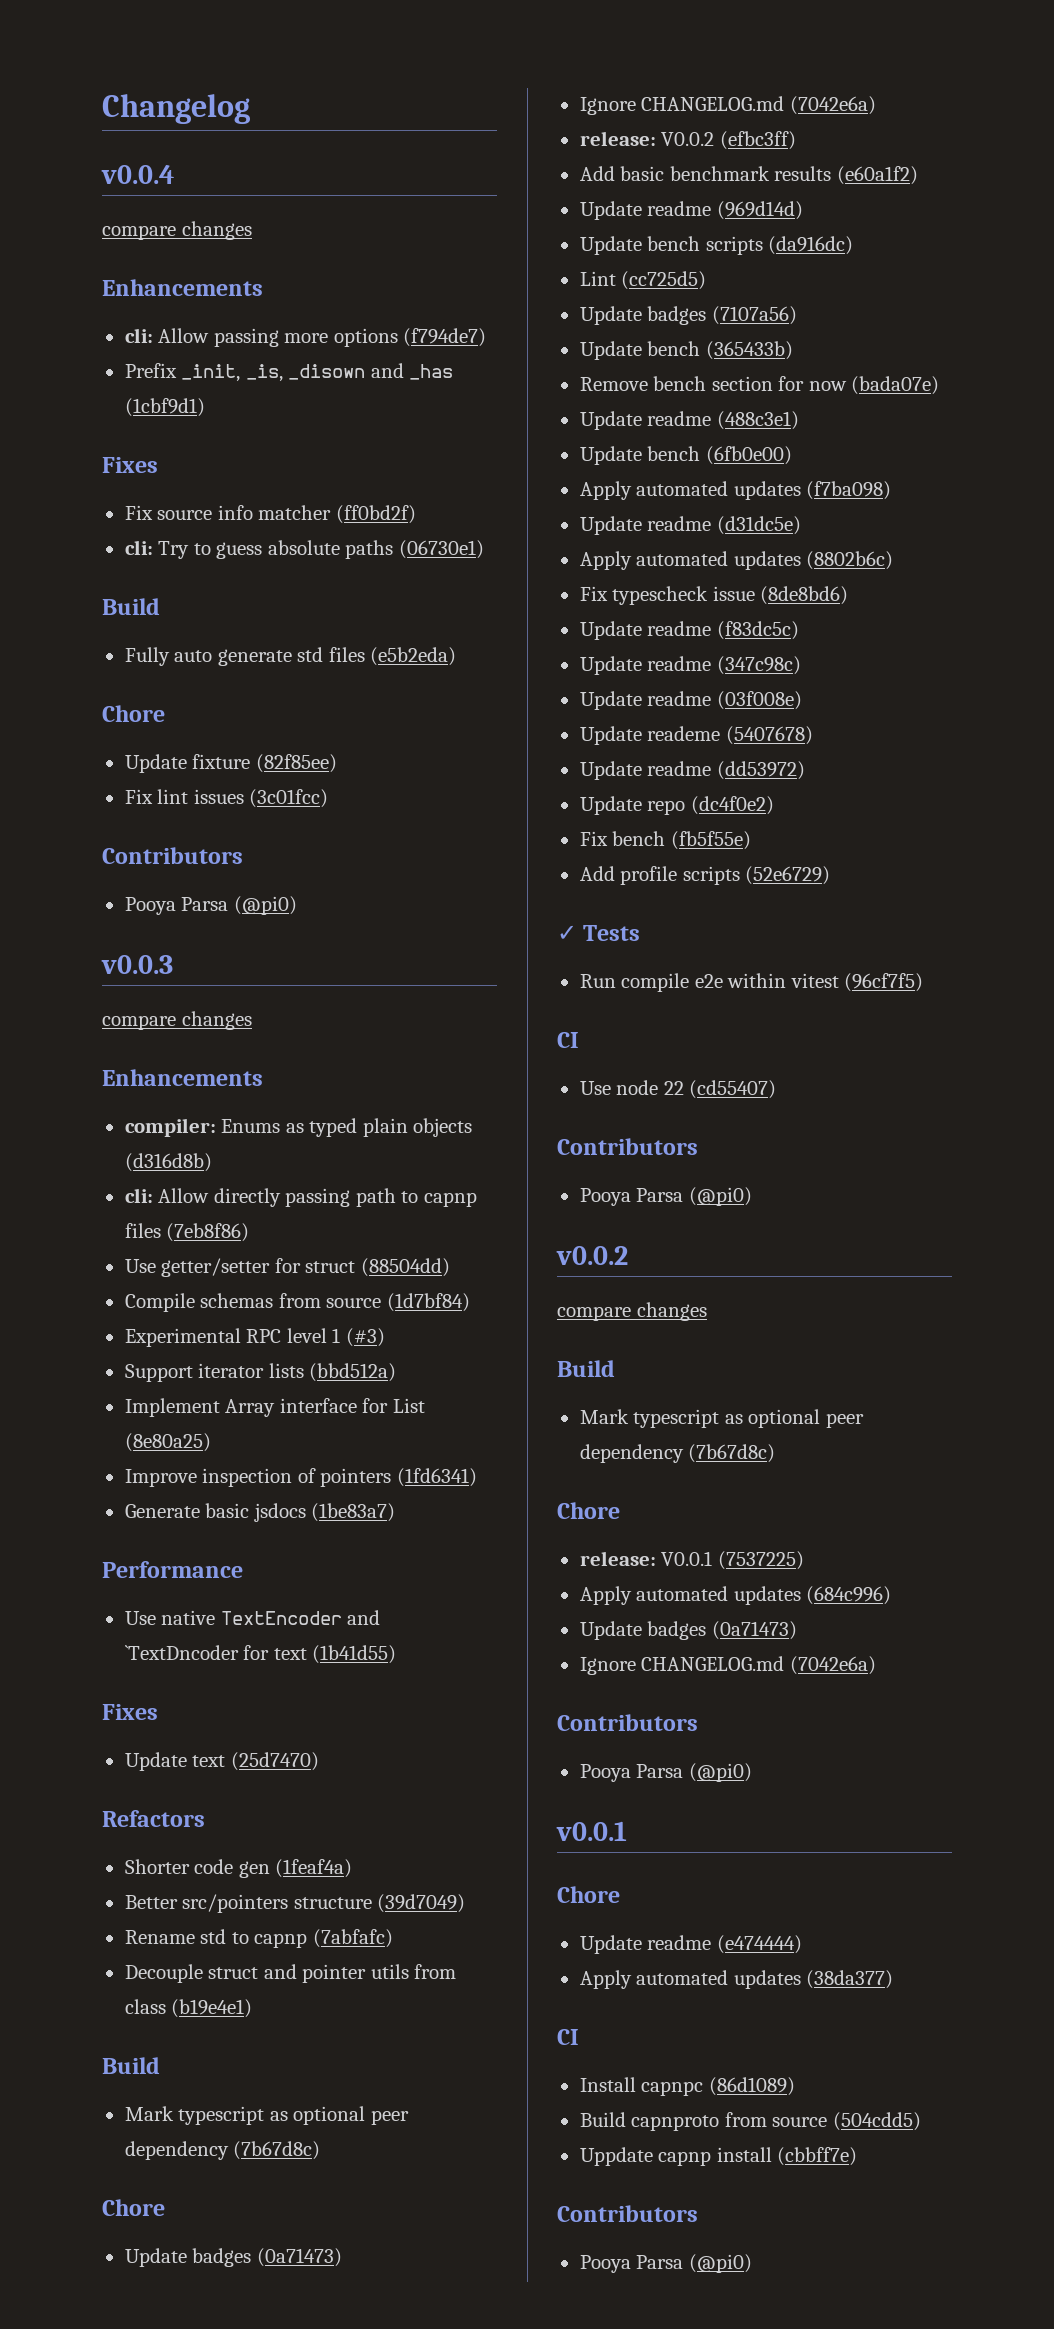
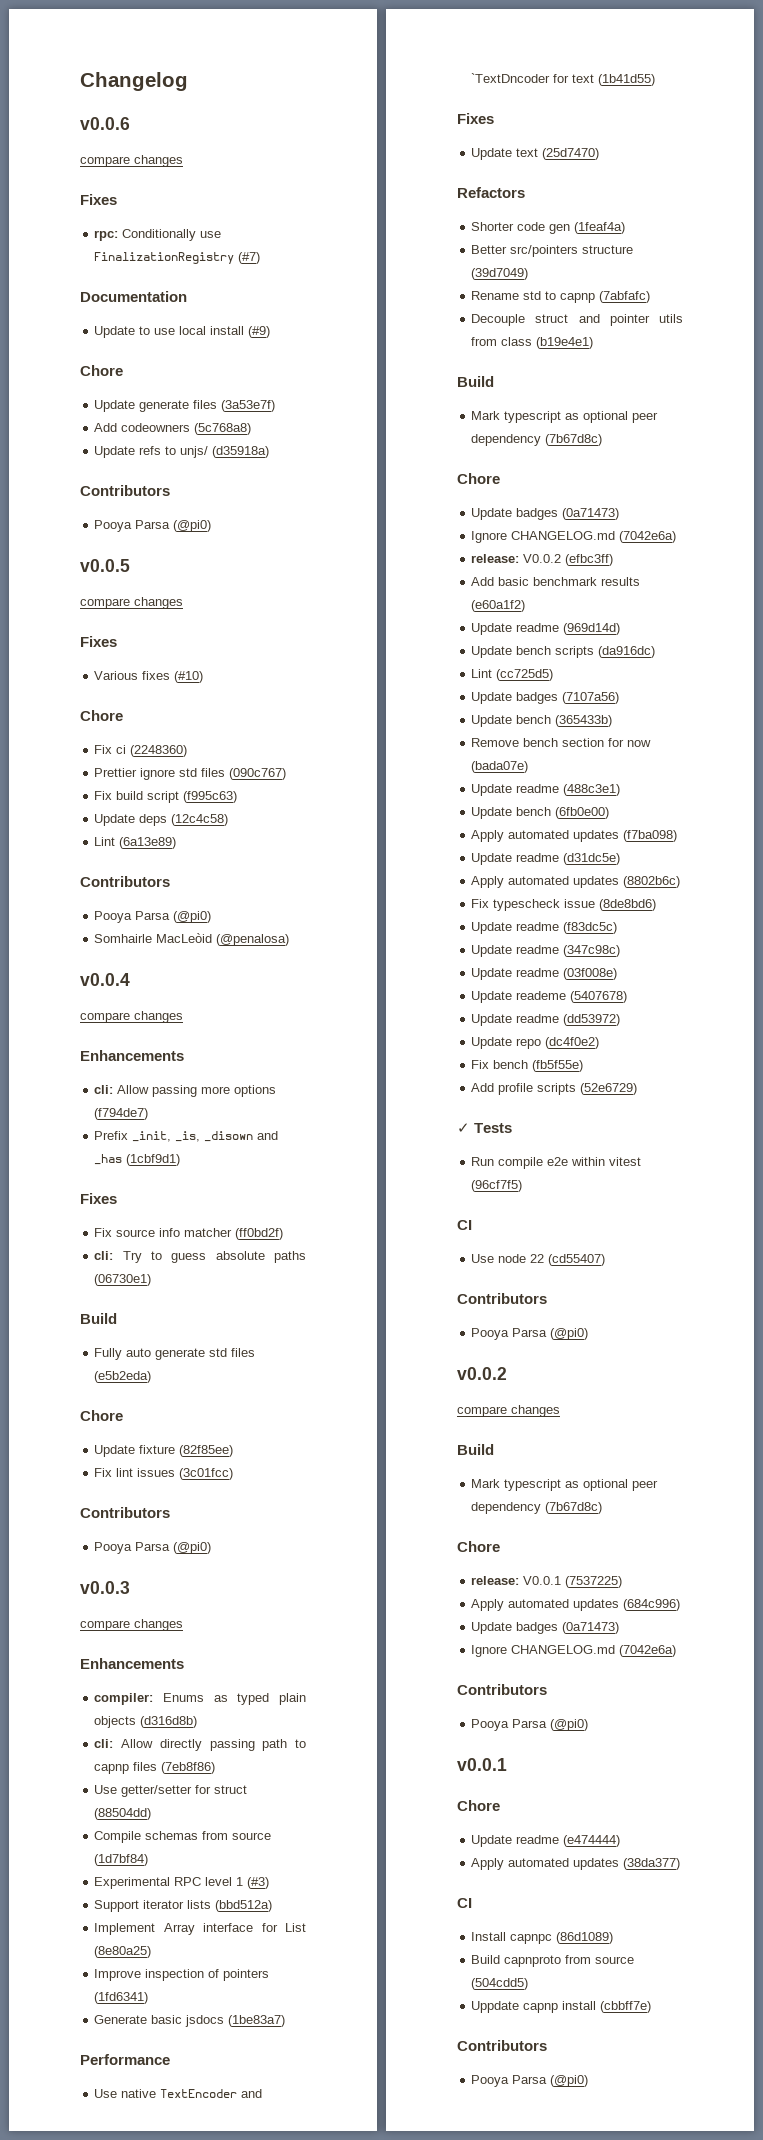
(250, 109) none -> [80,117,130,130] [80,155,183,167] [80,194,117,205] [94,229,222,241] [94,252,261,264] [80,291,187,302] [94,326,271,338] [80,365,123,376] [94,400,276,412] [94,423,252,435] [94,446,270,458] [80,485,170,496] [94,520,212,532] [80,559,130,572] [80,597,183,609] [80,636,117,647] [94,671,204,683] [80,710,123,721] [94,745,188,757] [94,768,287,780] [94,791,238,803] [94,814,229,826] [94,837,177,849] [80,876,170,887] [94,911,212,923] [94,933,290,946] // v0.0.6 // compare changes // Fixes // rpc: Conditionally use FinalizationRegistry (#7) // Documentation // Update to use local install (#9) // Chore // Update generate files (3a53e7f) // Add codeowners (5c768a8) // Update refs to unjs/ (d35918a) // Contributors // Pooya Parsa (@pi0) // v0.0.5 // compare changes // Fixes // Various fixes (#10) // Chore // Fix ci (2248360) // Prettier ignore std files (090c767) // Fix build script (f995c63) // Update deps (12c4c58) // Lint (6a13e89) // Contributors // Pooya Parsa (@pi0) // Somhairle MacLeòid (@penalosa)

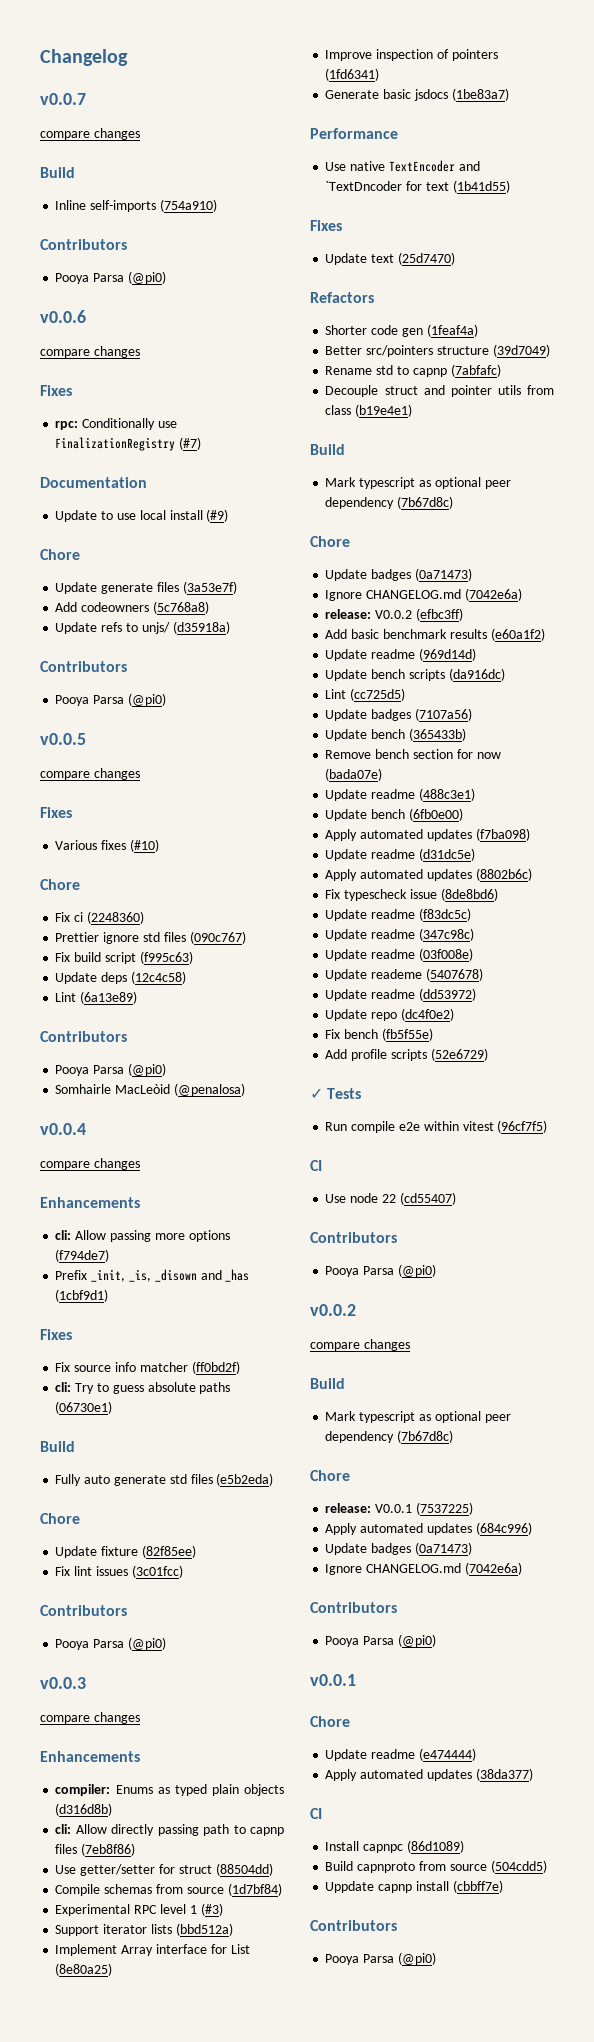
(188, 81) none -> [40,93,86,105] [40,128,140,140] [40,167,75,178] [55,199,217,212] [40,239,127,250] [55,271,166,284] // v0.0.7 // compare changes // Build // Inline self-imports (754a910) // Contributors // Pooya Parsa (@pi0)

